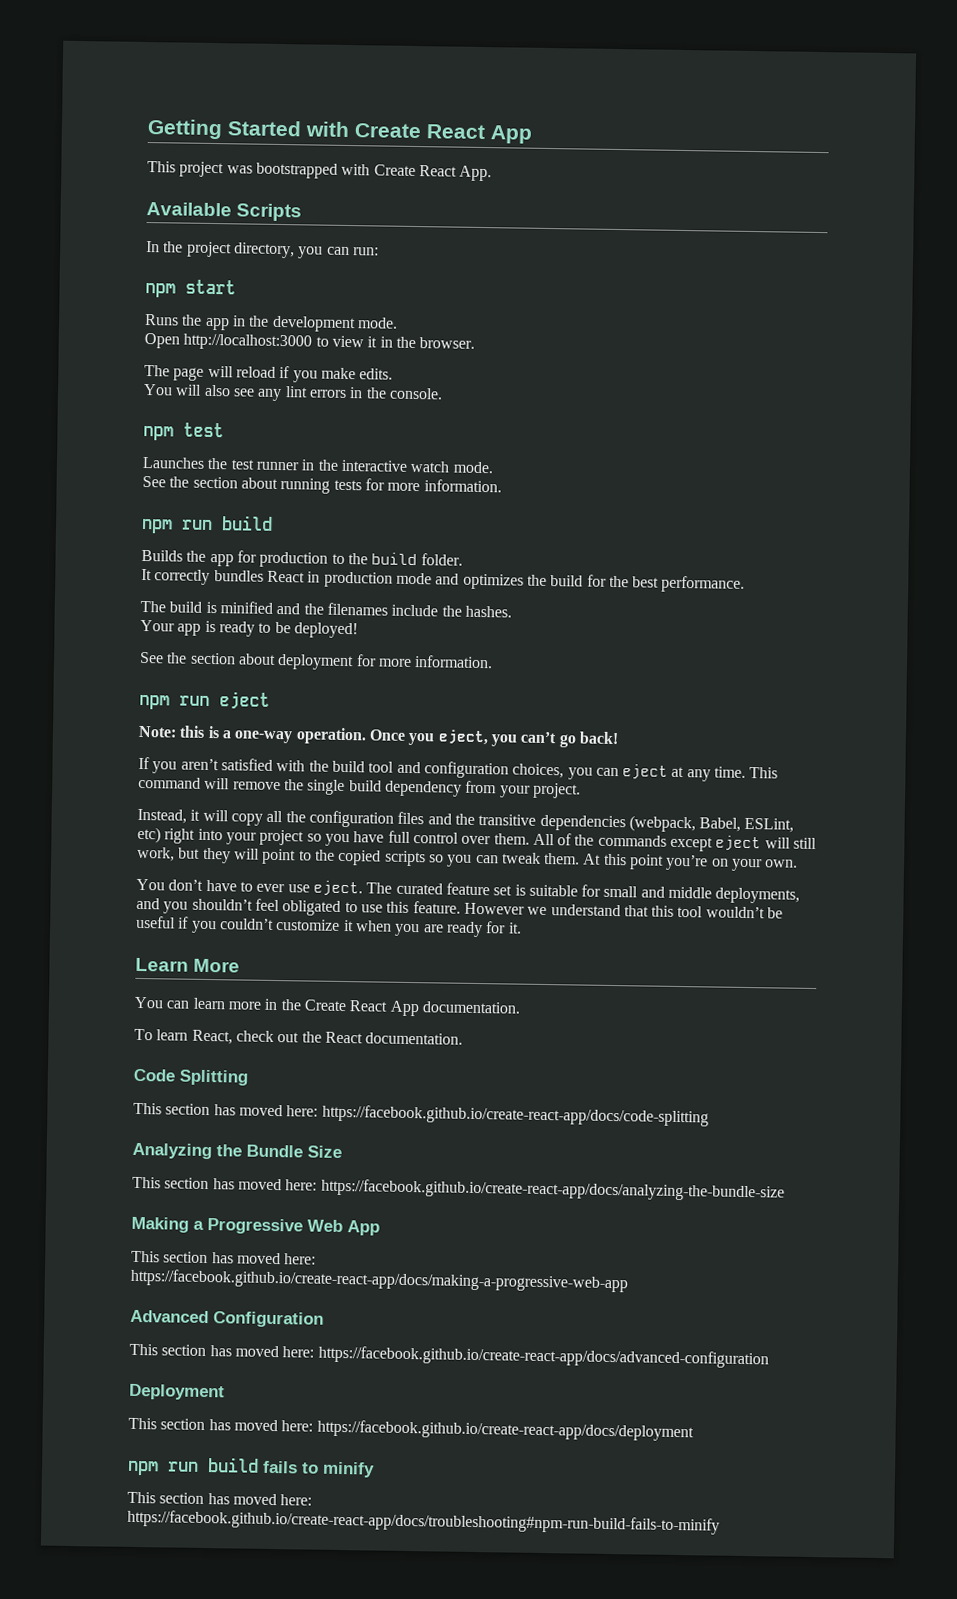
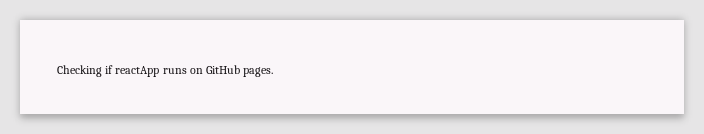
[147,119,533,144] [147,161,493,182] [146,202,303,222] [146,241,379,259] [145,279,236,298] [145,314,398,333] [144,332,476,351] [144,364,394,383] [143,383,443,402] [143,422,224,441] [142,456,494,474] [142,475,502,494] [141,515,273,534] [141,549,463,568] [141,568,746,593] [140,600,512,618] [140,619,358,639] [139,651,494,671] [139,691,270,710] [138,725,619,748] [138,756,779,782] [138,776,581,799] [137,808,795,833] [137,826,818,852] [137,846,799,872] [136,878,801,904] [136,897,784,919] [136,915,522,938] [135,957,241,973] [134,996,520,1017] [134,1028,464,1045] [133,1068,248,1086] [133,1102,709,1127] [132,1142,342,1160] [132,1176,785,1202] [131,1216,380,1236] [131,1250,317,1265] [130,1268,628,1293] [130,1309,324,1328] [129,1343,769,1369] [129,1383,225,1401] [128,1417,694,1442] [127,1457,375,1478] [127,1491,313,1506] [127,1509,720,1535] Getting Started with Create React App // This project was bootstrapped with Create React App. // Available Scripts // In the project directory, you can run: // npm start // Runs the app in the development mode. // Open http://localhost:3000 to view it in the browser. // The page will reload if you make edits. // You will also see any lint errors in the console. // npm test // Launches the test runner in the interactive watch mode. // See the section about running tests for more information. // npm run build // Builds the app for production to the build folder. // It correctly bundles React in production mode and optimizes the build for the best performance. // The build is minified and the filenames include the hashes. // Your app is ready to be deployed! // See the section about deployment for more information. // npm run eject // Note: this is a one-way operation. Once you eject, you can’t go back! // If you aren’t satisfied with the build tool and configuration choices, you can eject at any time. This command will remove the single build dependency from your project. // Instead, it will copy all the configuration files and the transitive dependencies (webpack, Babel, ESLint, etc) right into your project so you have full control over them. All of the commands except eject will still work, but they will point to the copied scripts so you can tweak them. At this point you’re on your own. // You don’t have to ever use eject. The curated feature set is suitable for small and middle deployments, and you shouldn’t feel obligated to use this feature. However we understand that this tool wouldn’t be useful if you couldn’t customize it when you are ready for it. // Learn More // You can learn more in the Create React App documentation. // To learn React, check out the React documentation. // Code Splitting // This section has moved here: https://facebook.github.io/create-react-app/docs/code-splitting // Analyzing the Bundle Size // This section has moved here: https://facebook.github.io/create-react-app/docs/analyzing-the-bundle-size // Making a Progressive Web App // This section has moved here: https://facebook.github.io/create-react-app/docs/making-a-progressive-web-app // Advanced Configuration // This section has moved here: https://facebook.github.io/create-react-app/docs/advanced-configuration // Deployment // This section has moved here: https://facebook.github.io/create-react-app/docs/deployment // npm run build fails to minify // This section has moved here: https://facebook.github.io/create-react-app/docs/troubleshooting#npm-run-build-fails-to-minify -> [57,65,274,77] Checking if reactApp runs on GitHub pages.

